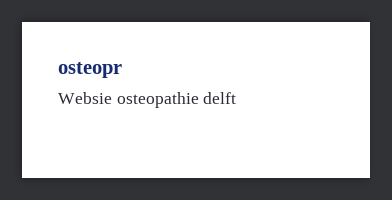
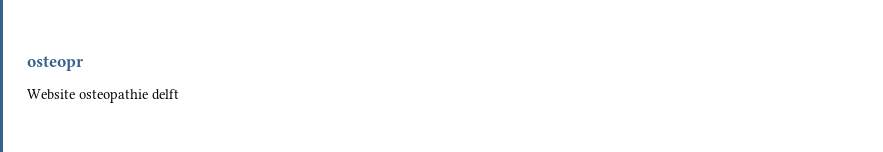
[58,92,112,104] Websie -> [27,89,75,100] Website

